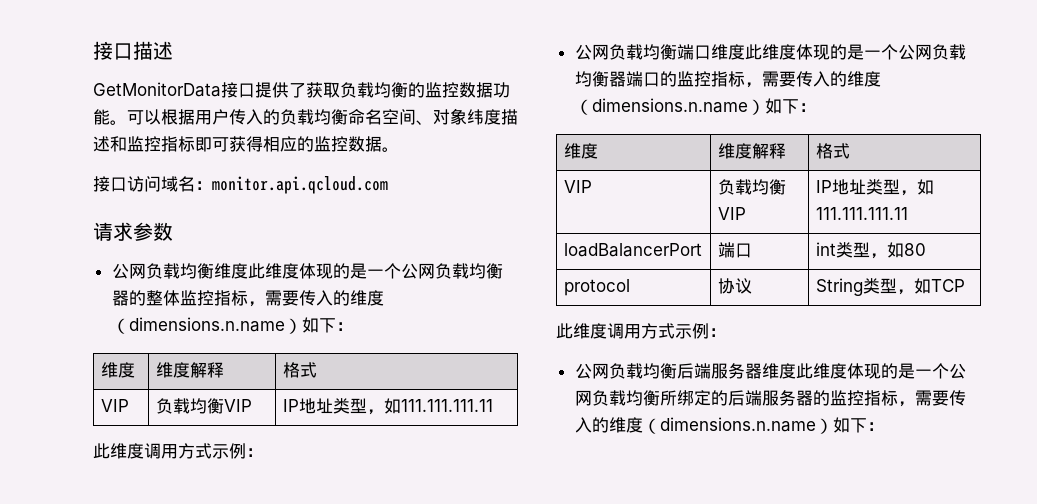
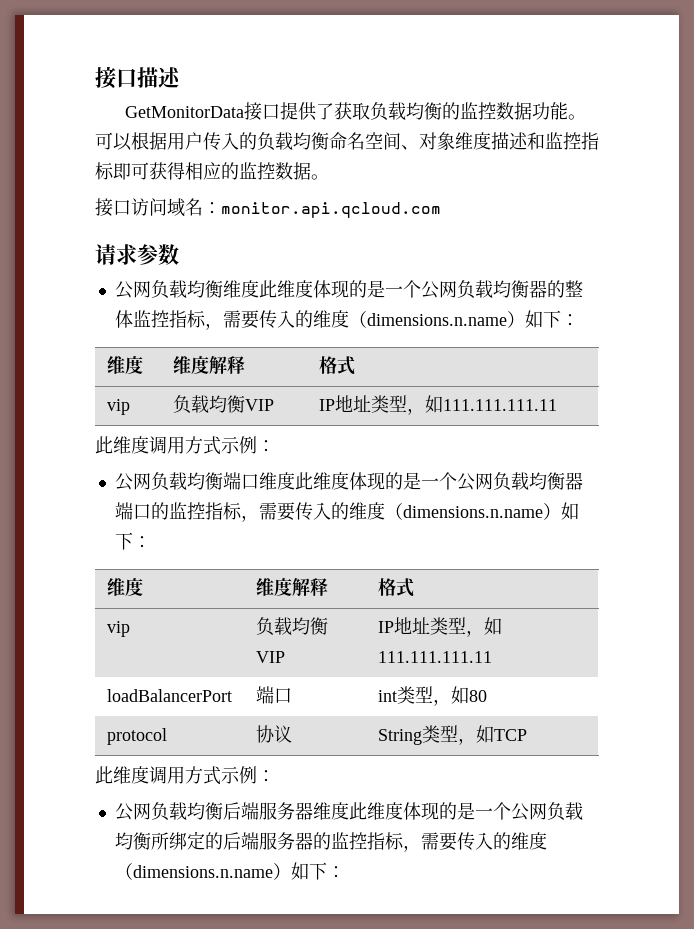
[467,109,484,125] 纬 -> [455,132,473,150] 维
[100,399,129,412] VIP -> [106,399,130,415] vip
[563,180,592,193] VIP -> [106,621,130,637] vip

